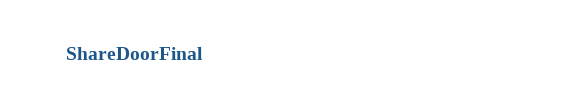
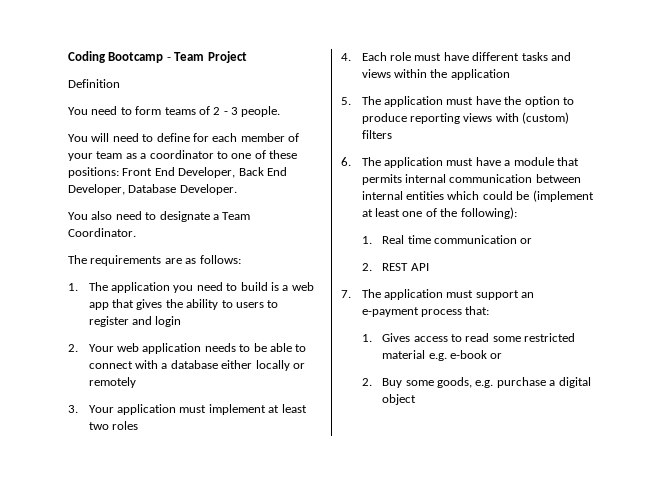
[66,47,203,60] ShareDoorFinal -> [68,51,247,63] [68,79,120,88] [68,106,281,117] [68,133,299,142] [68,150,297,161] [68,167,287,178] [68,184,237,195] [68,211,251,222] [68,228,136,237] [68,255,241,266] [68,282,314,293] [88,299,279,310] [88,316,182,327] [68,343,307,354] [88,360,305,371] [88,377,136,388] [68,404,307,415] [88,421,139,430] [341,52,571,61] [361,69,510,80] [341,96,574,107] [361,112,570,124] [361,130,392,139] [341,157,579,168] [361,174,581,185] [361,190,594,202] [361,207,517,219] [361,235,533,244] [361,263,429,271] [341,289,535,300] [361,306,490,317] [361,333,576,342] [382,350,503,361] [361,377,591,388] [382,394,417,405] Coding Bootcamp - Team Project // Definition // You need to form teams of 2 - 3 people. // You will need to define for each member of your team as a coordinator to one of these positions: Front End Developer, Back End Developer, Database Developer. // You also need to designate a Team Coordinator. // The requirements are as follows: // 1. The application you need to build is a web app that gives the ability to users to register and login // 2. Your web application needs to be able to connect with a database either locally or remotely // 3. Your application must implement at least two roles // 4. Each role must have different tasks and views within the application // 5. The application must have the option to produce reporting views with (custom) filters // 6. The application must have a module that permits internal communication between internal entities which could be (implement at least one of the following): // 1. Real time communication or // 2. REST API // 7. The application must support an e-payment process that: // 1. Gives access to read some restricted material e.g. e-book or // 2. Buy some goods, e.g. purchase a digital object

